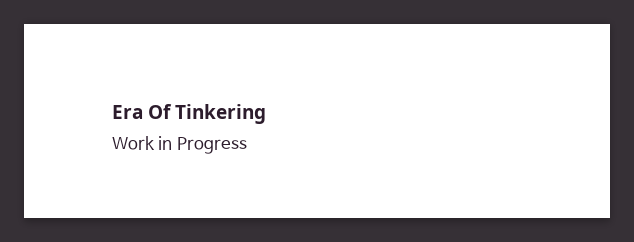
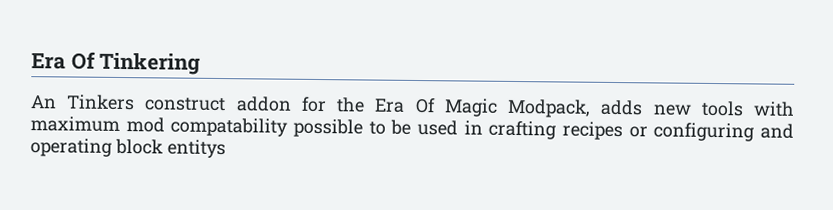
[112,136,247,154] Work in Progress -> [30,94,796,118] [30,116,794,142] [30,138,226,159] An Tinkers construct addon for the Era Of Magic Modpack, adds new tools with maximum mod compatability possible to be used in crafting recipes or configuring and operating block entitys

